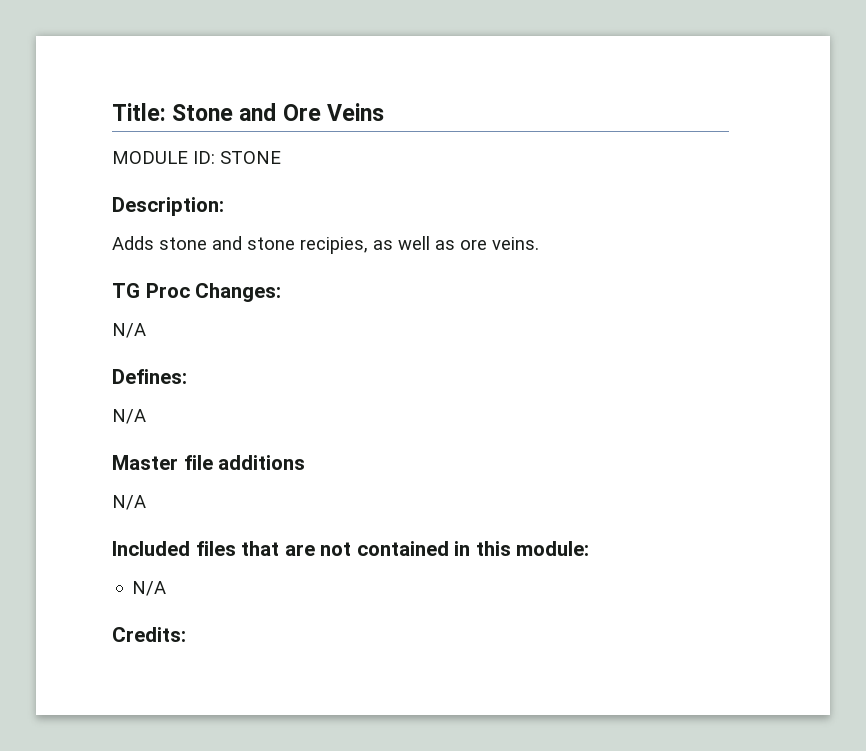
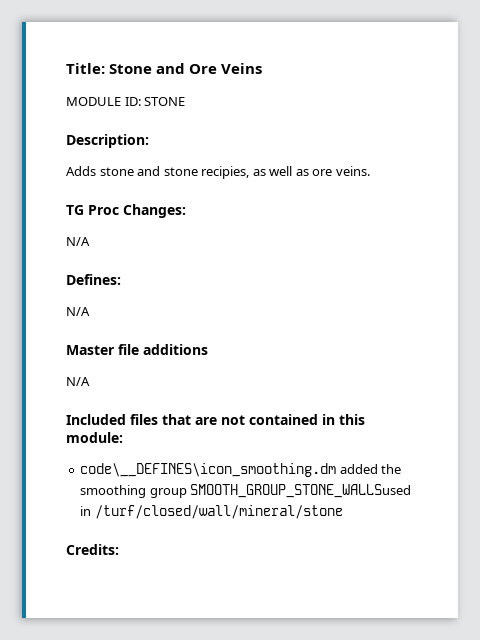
[132,581,167,596] N/A -> [80,463,402,477] [80,484,412,498] [80,505,343,519] code\__DEFINES\icon_smoothing.dm added the smoothing group SMOOTH_GROUP_STONE_WALLSused in /turf/closed/wall/mineral/stone

